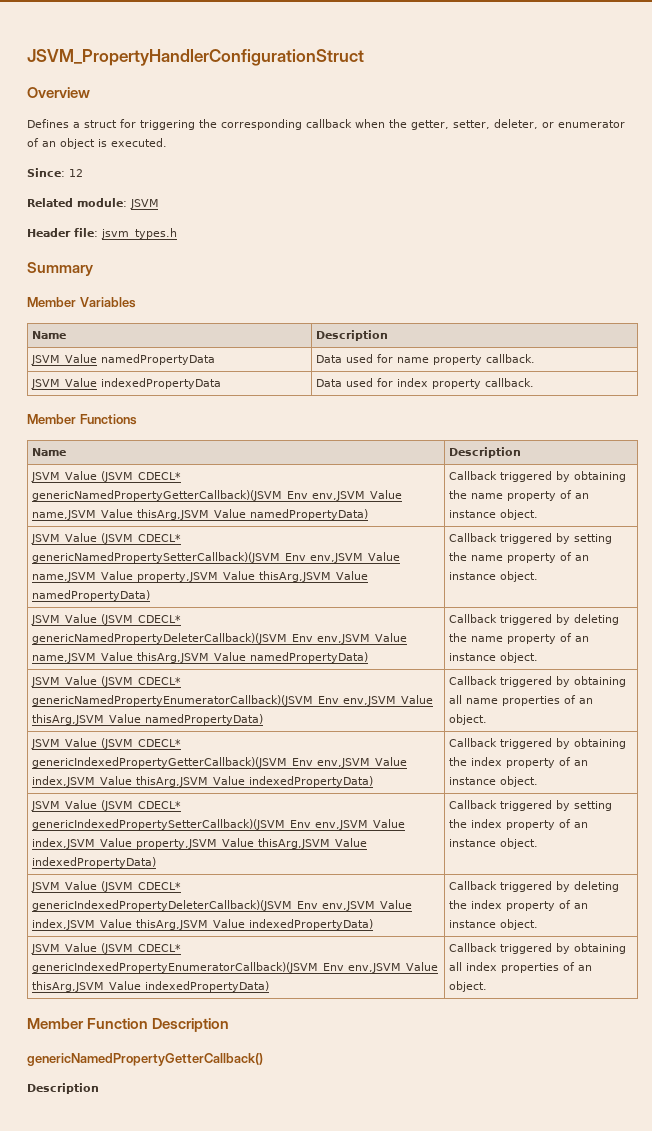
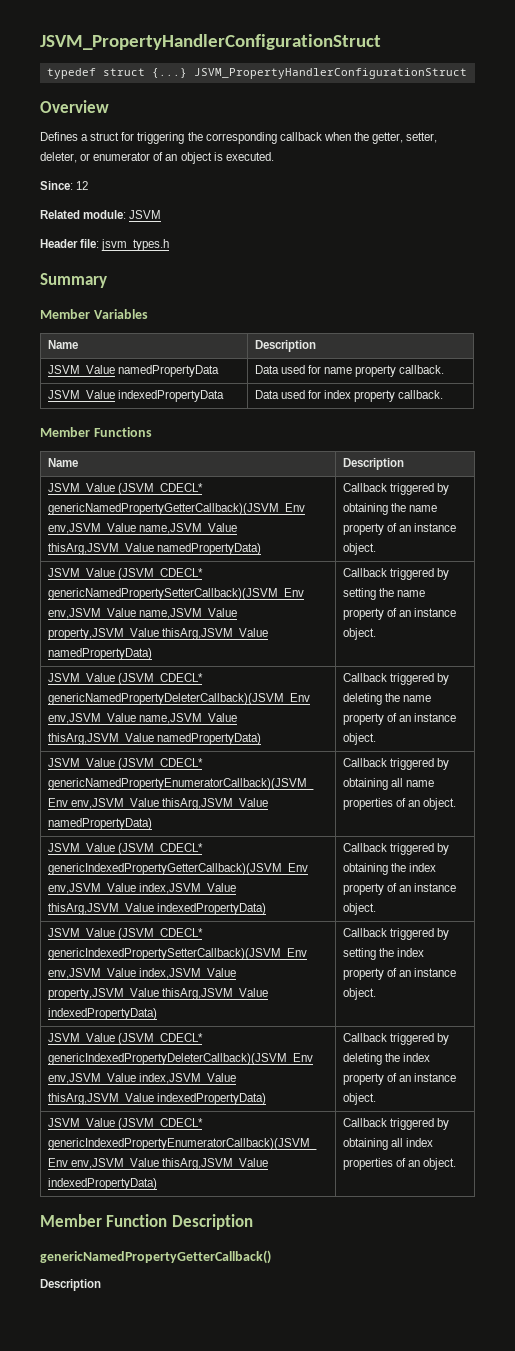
[27,49,364,66] JSVM_PropertyHandlerConfigurationStruct -> [40,34,381,50] [46,68,467,79] JSVM_PropertyHandlerConfigurationStruct // typedef struct {...} JSVM_PropertyHandlerConfigurationStruct

